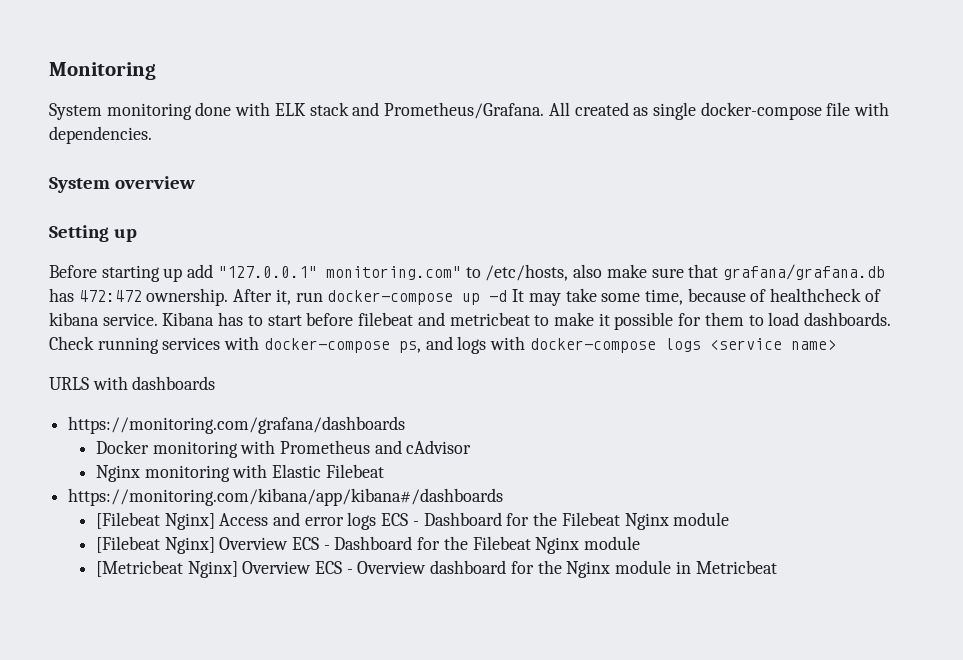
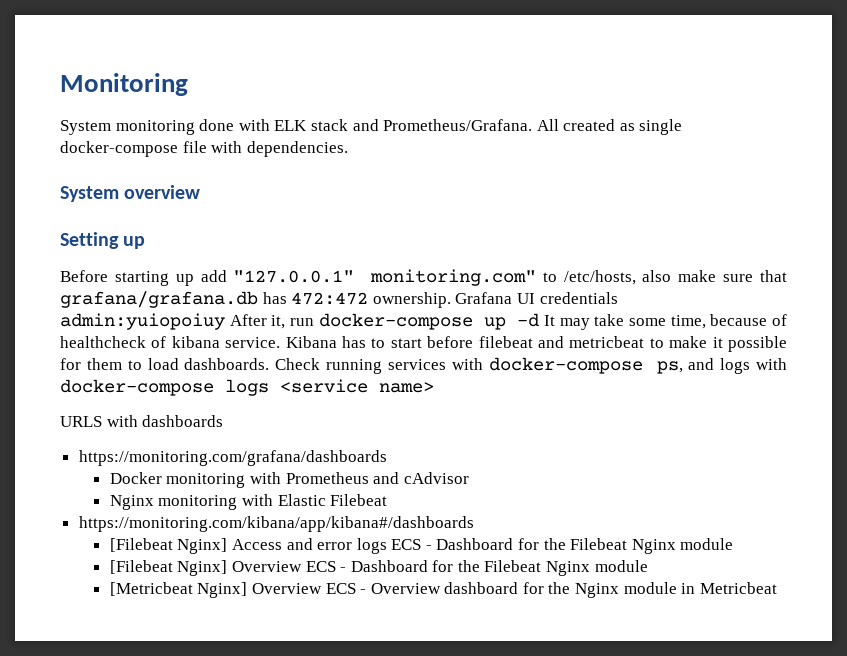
(229, 297) none -> [455,292,618,304] [60,313,225,330] Grafana UI credentials admin:yuiopoiuy

